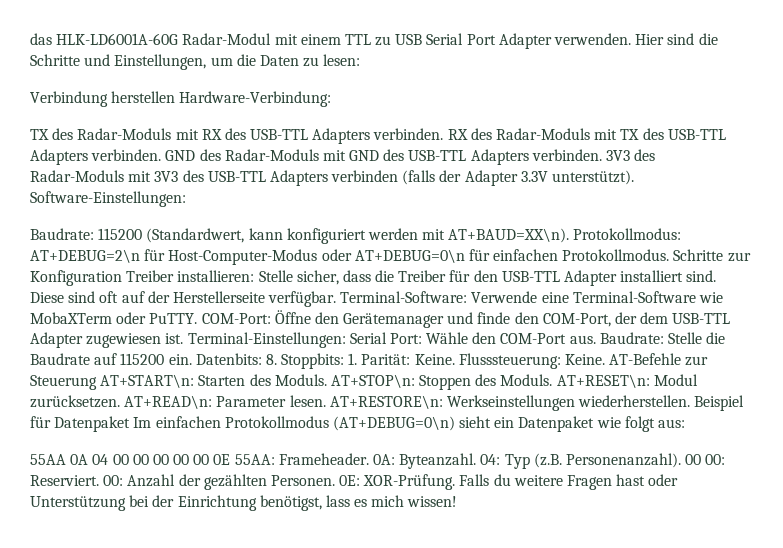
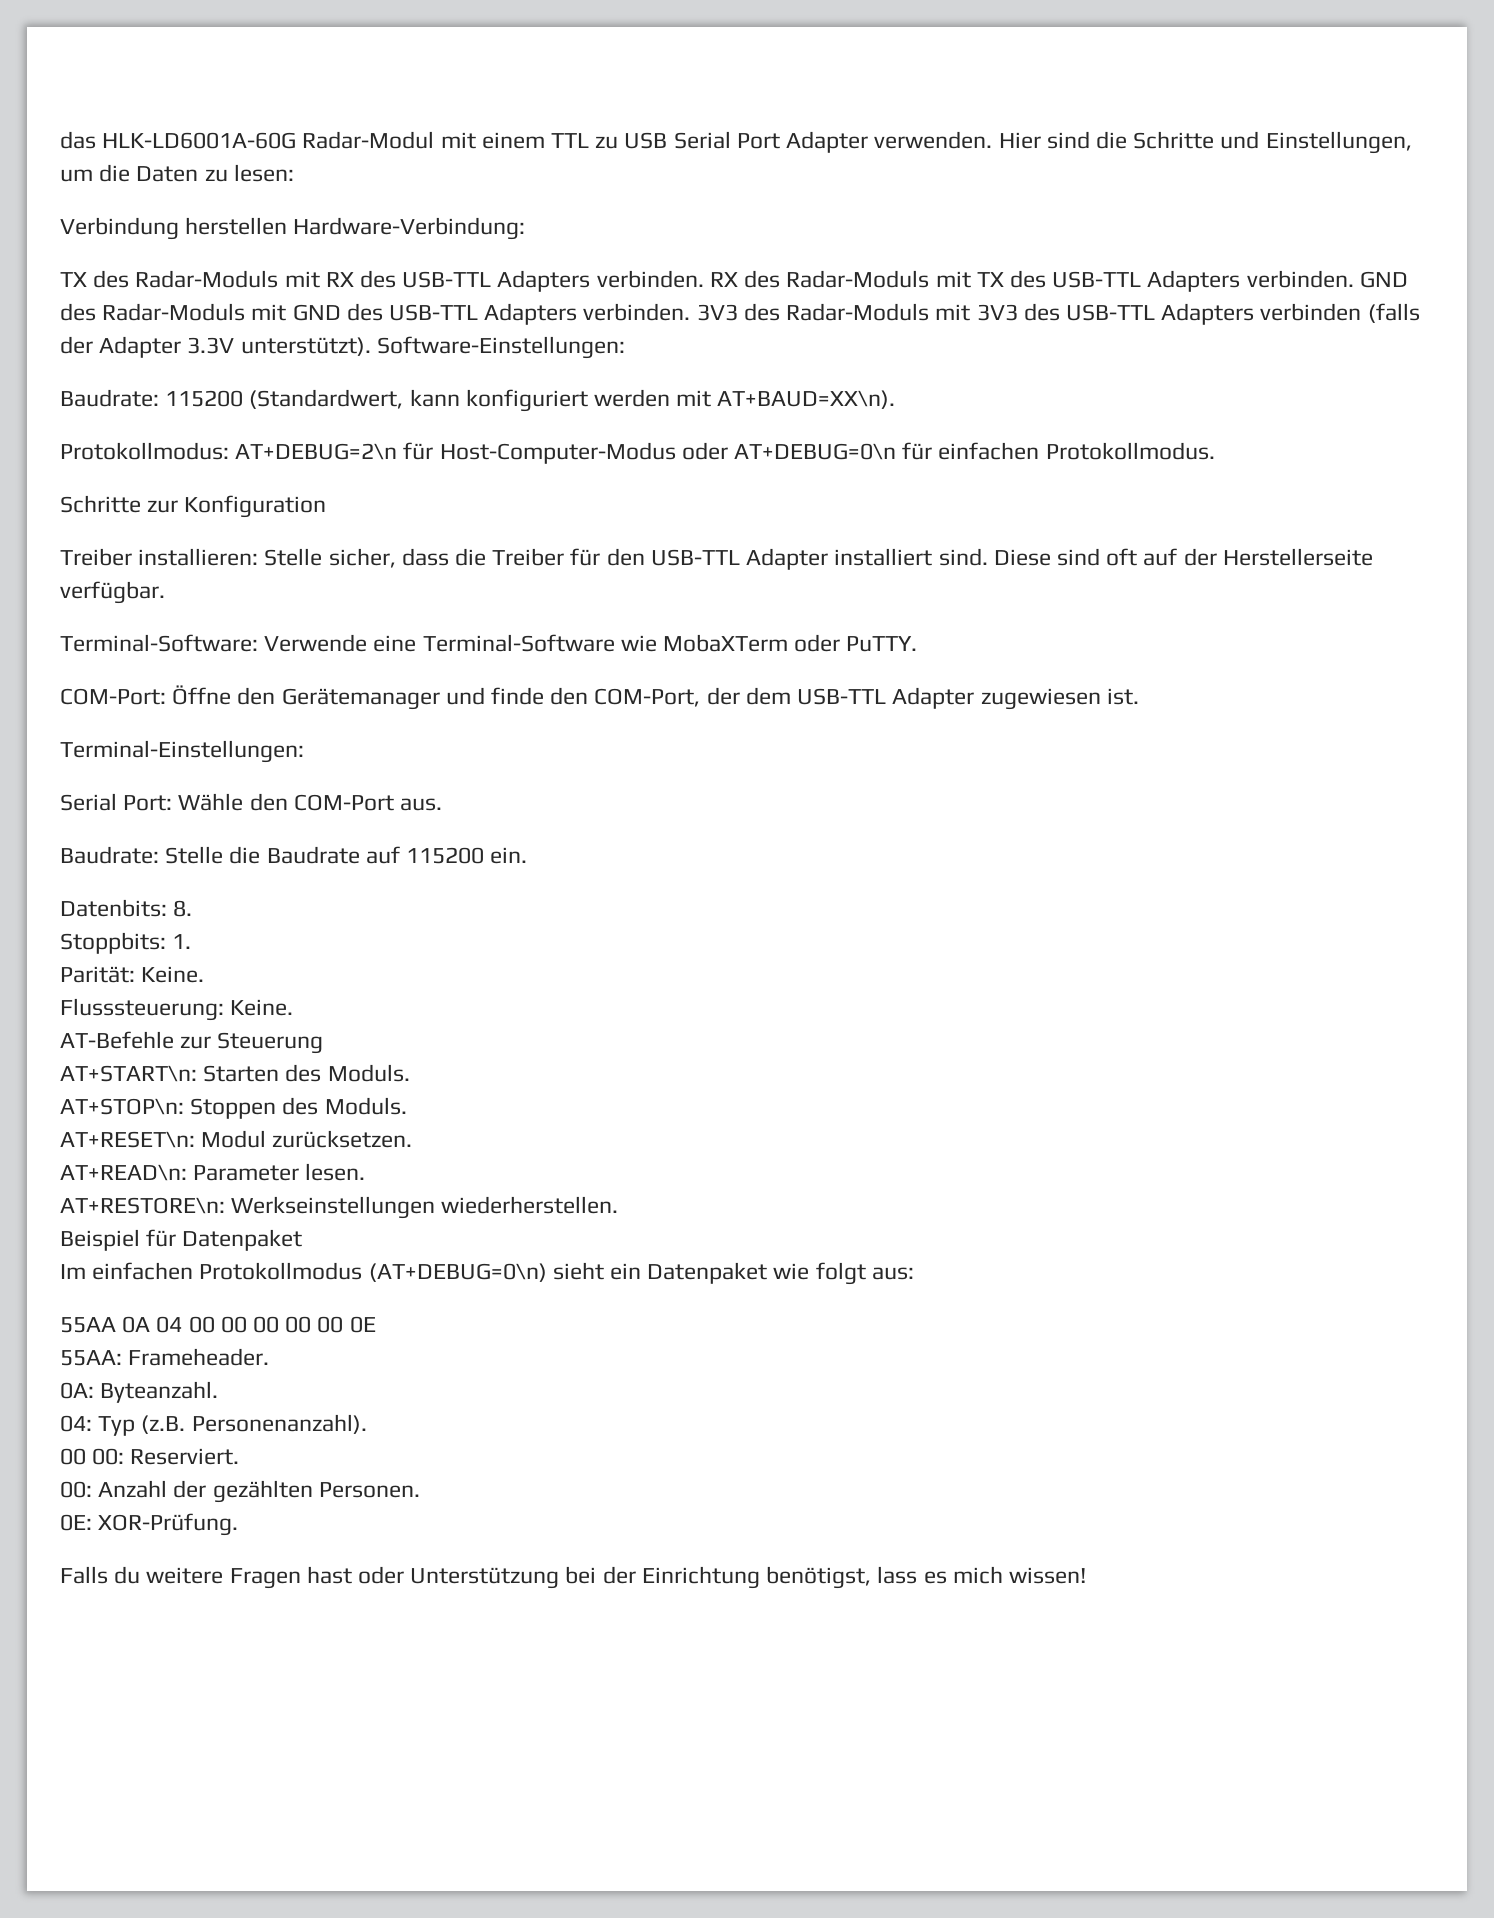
(570, 235) none -> (896, 399) //
(670, 255) none -> (1215, 451) //
(122, 278) none -> (327, 506) //
(337, 299) none -> (165, 592) //
(198, 318) none -> (918, 644) //
(184, 338) none -> (1139, 696) //
(346, 340) none -> (304, 751) //
(596, 339) none -> (443, 804) //
(192, 359) none -> (528, 855) //
(277, 359) none -> (193, 908) //
(358, 359) none -> (192, 941) //
(455, 359) none -> (205, 974) //
(606, 359) none -> (294, 1007) //
(97, 382) none -> (324, 1043) //
(327, 380) none -> (410, 1073) //
(553, 380) none -> (407, 1106) //
(120, 401) none -> (413, 1139) //
(326, 401) none -> (366, 1172) //
(691, 401) none -> (619, 1205) //
(131, 424) none -> (303, 1240) //
(231, 459) none -> (376, 1324) //
(369, 459) none -> (270, 1357) //
(477, 461) none -> (219, 1392) //
(681, 460) none -> (367, 1424) //
(99, 480) none -> (240, 1456) //
(335, 480) none -> (420, 1490) //
(456, 482) none -> (239, 1524) //

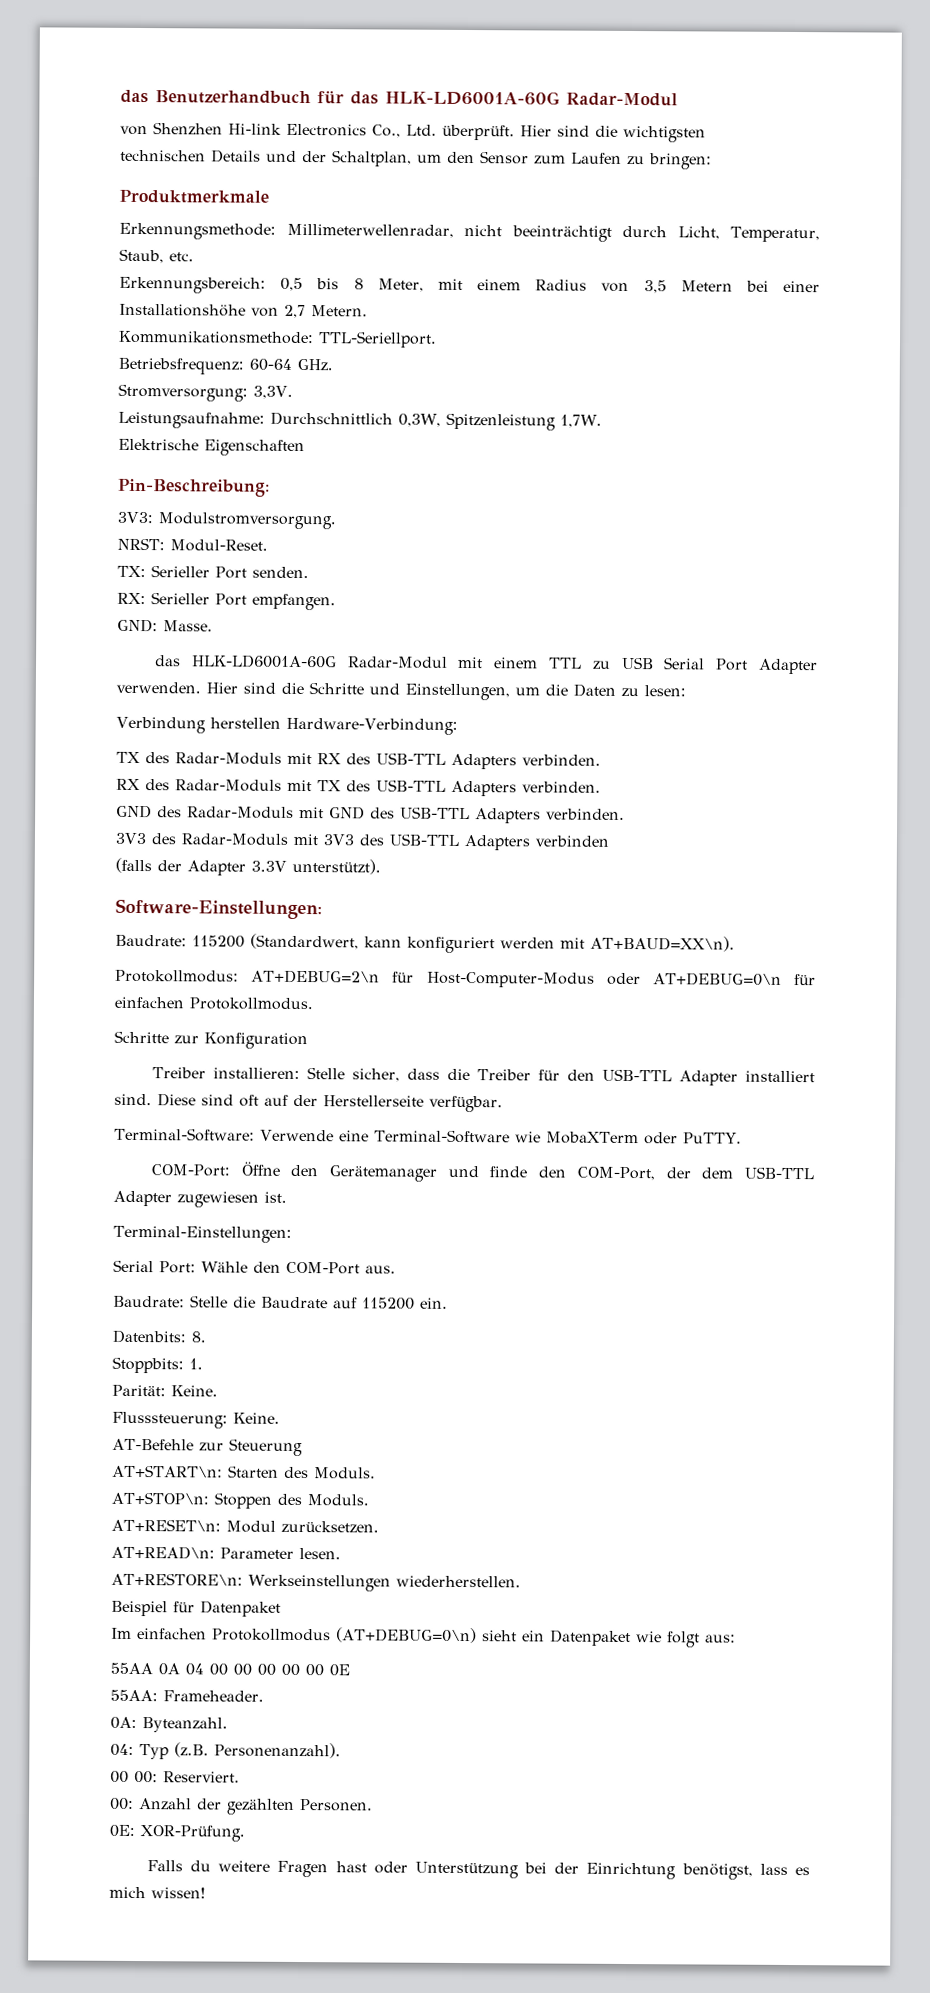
[60,131,96,149] das -> [120,89,678,107] [120,122,706,143] [120,149,712,170] [119,189,269,204] [119,222,821,243] [119,248,194,264] [119,276,820,294] [119,303,368,319] [118,330,437,348] [118,357,333,375] [118,383,293,402] [118,411,602,431] [118,438,305,457] [118,478,270,497] [117,511,336,530] [117,537,268,552] [117,565,309,579] [117,592,336,611] [117,618,213,633] [154,655,181,667] das Benutzerhandbuch für das HLK-LD6001A-60G Radar-Modul // von Shenzhen Hi-link Electronics Co., Ltd. überprüft. Hier sind die wichtigsten // technischen Details und der Schaltplan, um den Sensor zum Laufen zu bringen: // Produktmerkmale // Erkennungsmethode: Millimeterwellenradar, nicht beeinträchtigt durch Licht, Temperatur, Staub, etc. // Erkennungsbereich: 0,5 bis 8 Meter, mit einem Radius von 3,5 Metern bei einer Installationshöhe von 2,7 Metern. // Kommunikationsmethode: TTL-Seriellport. // Betriebsfrequenz: 60-64 GHz. // Stromversorgung: 3,3V. // Leistungsaufnahme: Durchschnittlich 0,3W, Spitzenleistung 1,7W. // Elektrische Eigenschaften // Pin-Beschreibung: // 3V3: Modulstromversorgung. // NRST: Modul-Reset. // TX: Serieller Port senden. // RX: Serieller Port empfangen. // GND: Masse. // das
(704, 279) none -> (601, 760) //
(1354, 279) none -> (601, 787) //
(691, 312) none -> (625, 814) //
(1362, 312) none -> (609, 841) //
(371, 346) none -> (381, 866) //

